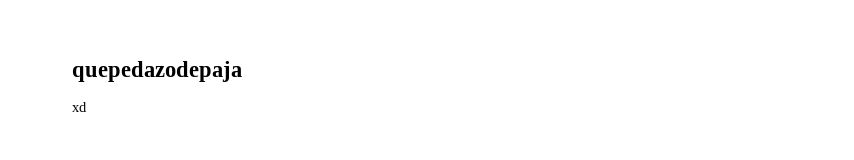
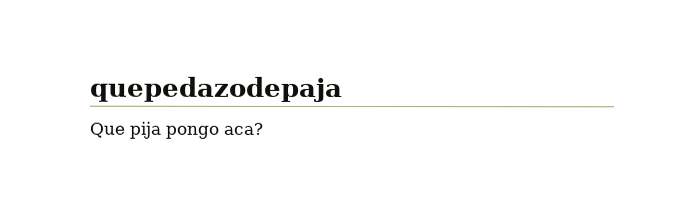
[72,102,87,112] xd -> [89,121,263,139] Que pija pongo aca?

